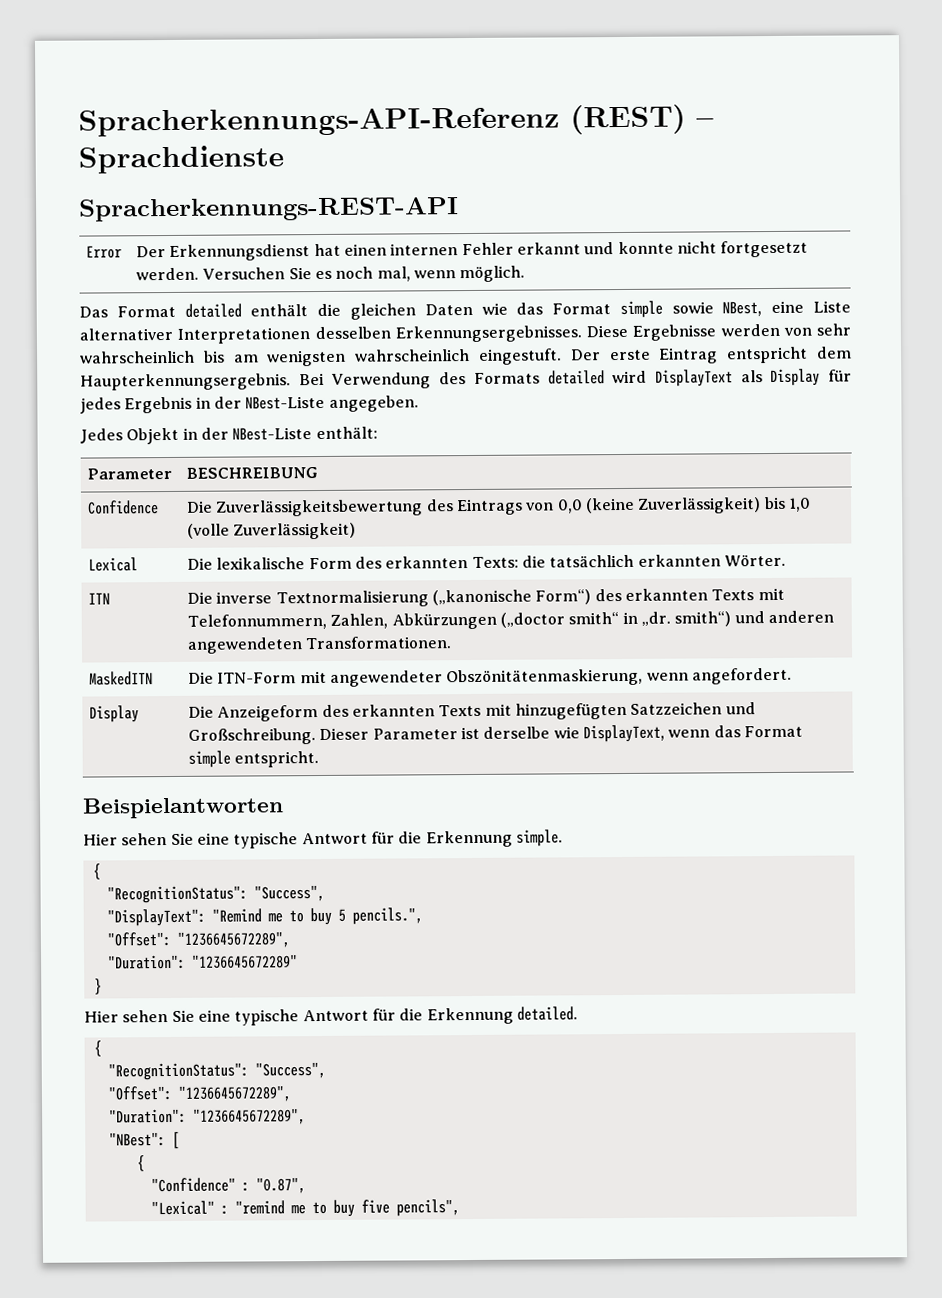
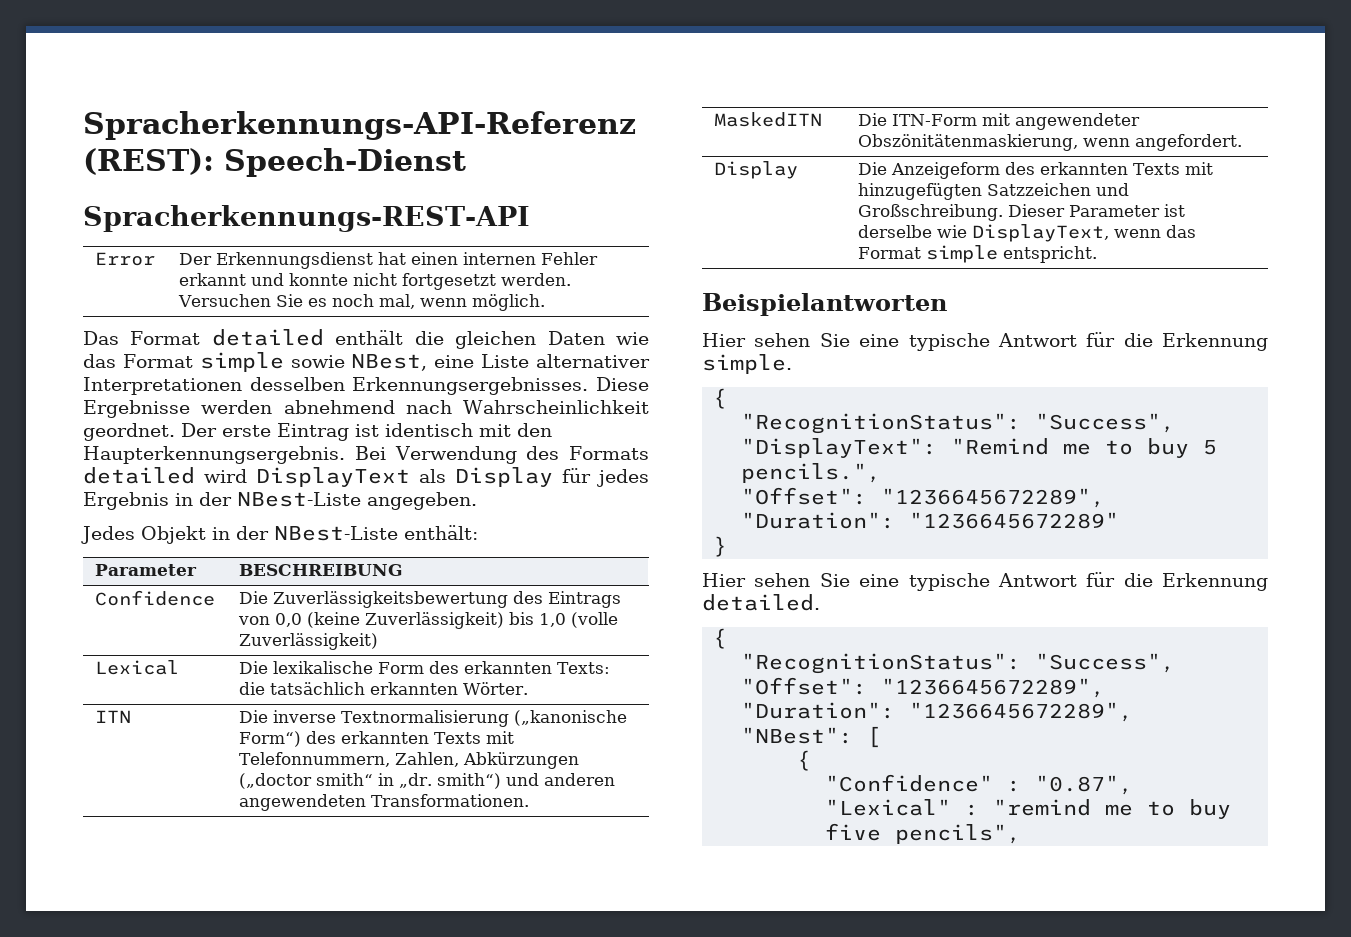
[570,104,714,135] [78,145,284,174] (REST) – Sprachdienste -> [83,148,466,177] (REST): Speech-Dienst
[783,323,851,336] [80,346,852,367] von sehr wahrscheinlich bis am wenigsten wahrscheinlich eingestuft. Der erste Eintrag entspricht dem -> [283,400,650,414] [83,423,552,441] abnehmend nach Wahrscheinlichkeit geordnet. Der erste Eintrag ist identisch mit den

